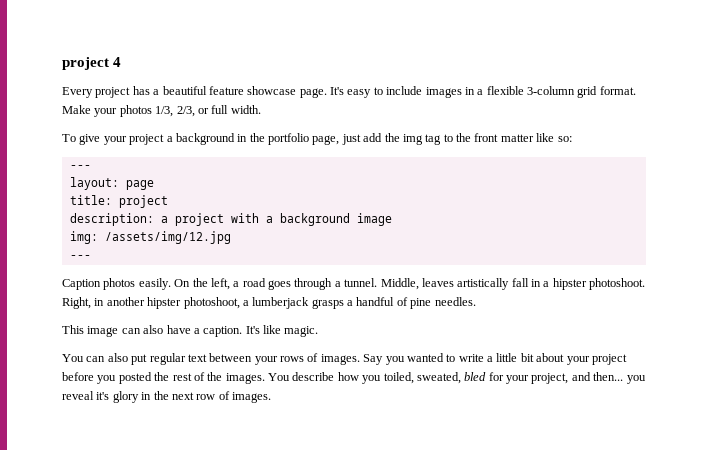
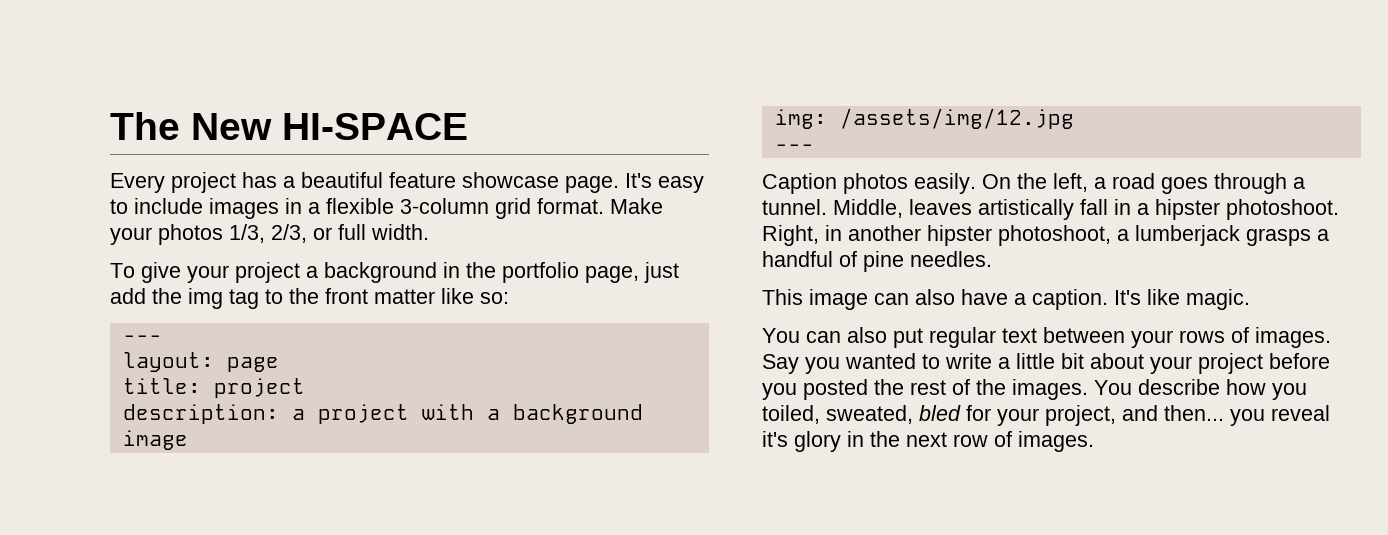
[62,57,122,70] project 4 -> [110,112,468,140] The New HI-SPACE

